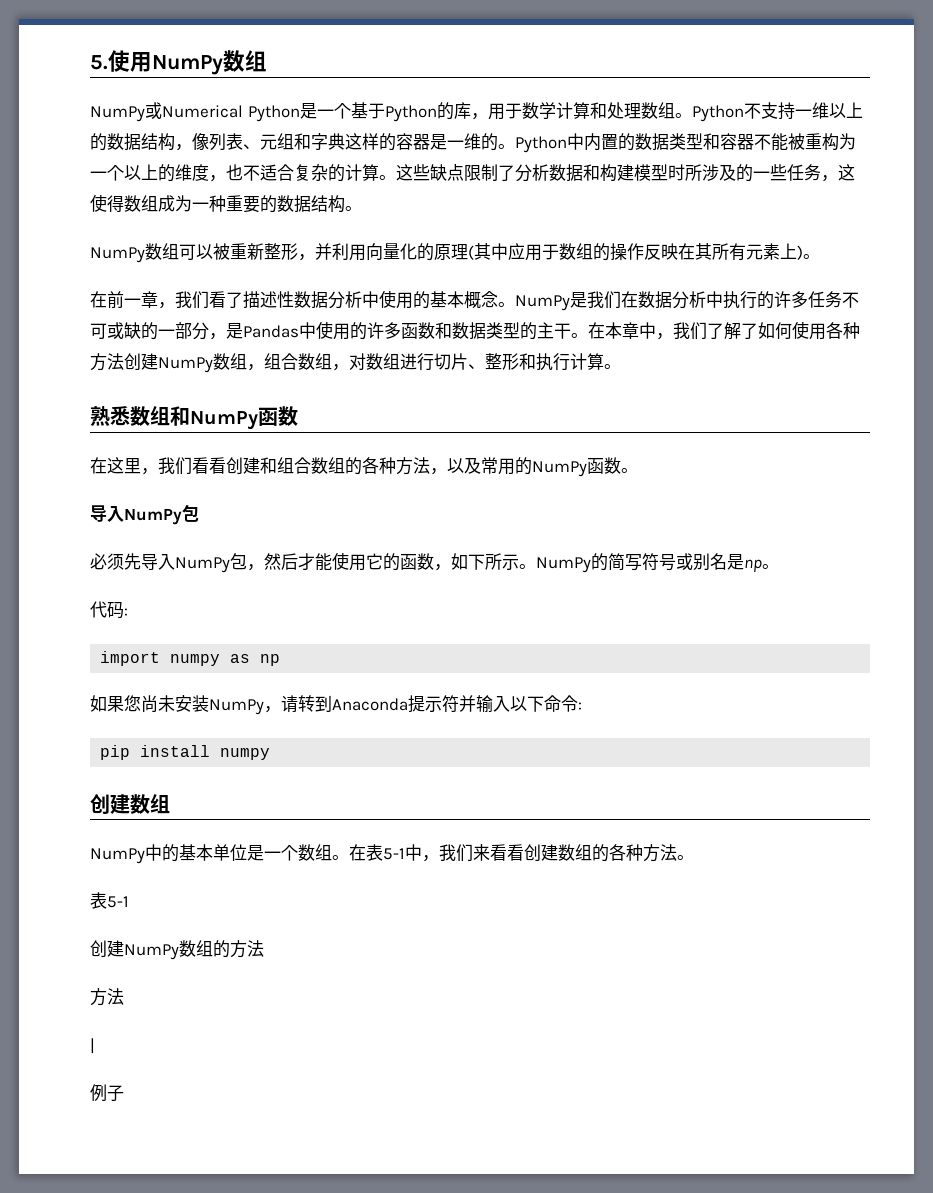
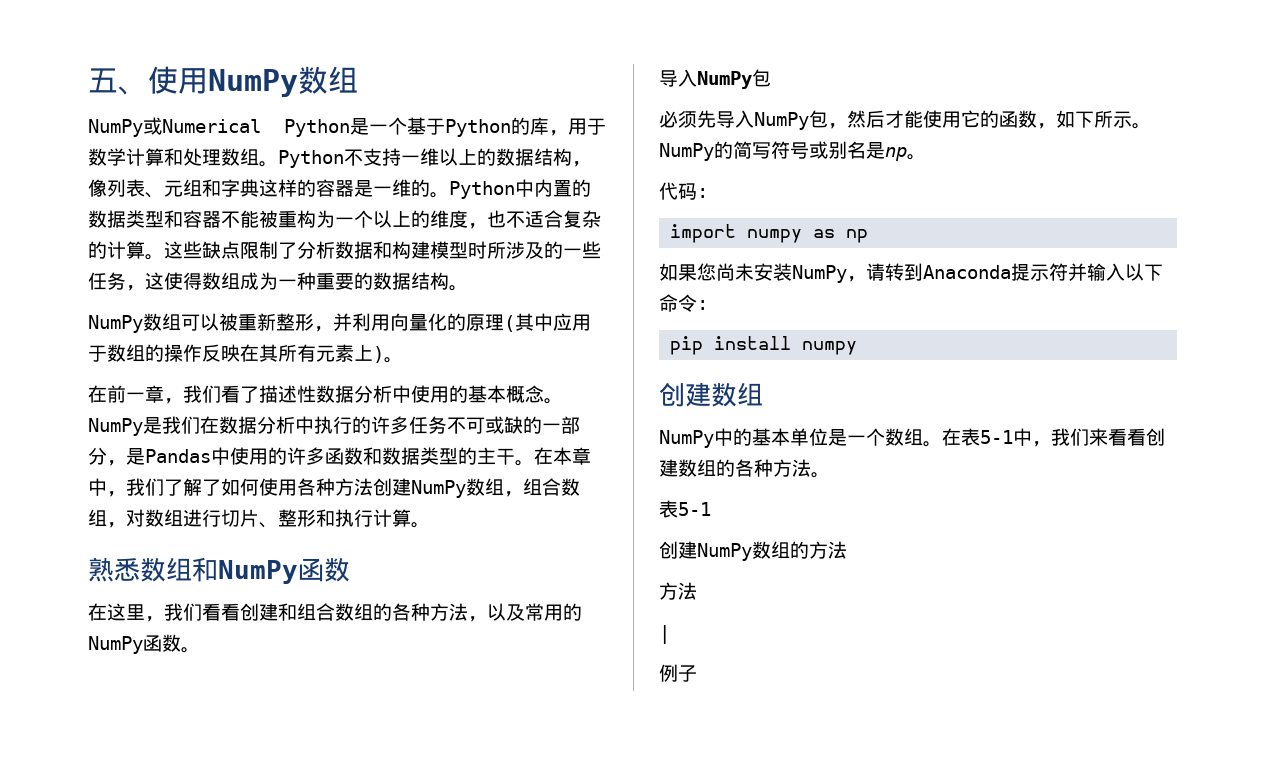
[90,55,108,70] 5. -> [88,68,148,95] 五、

